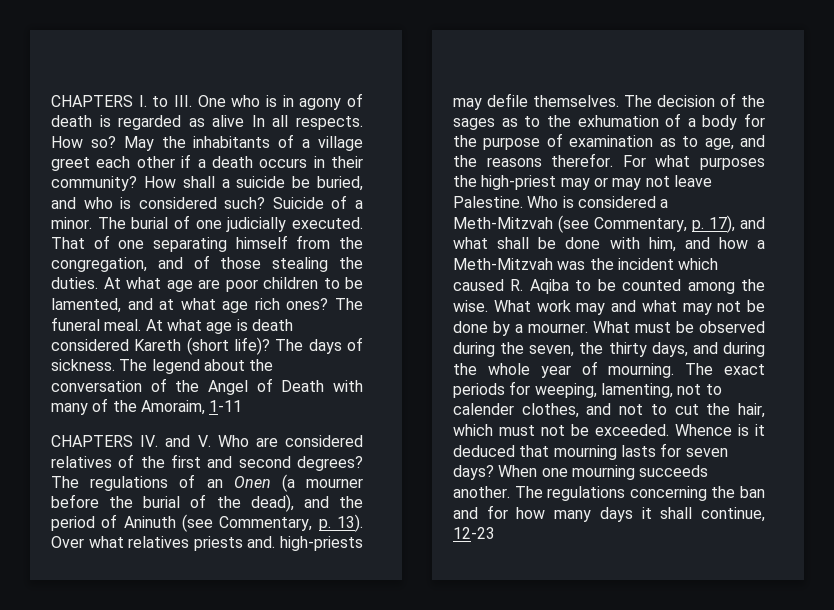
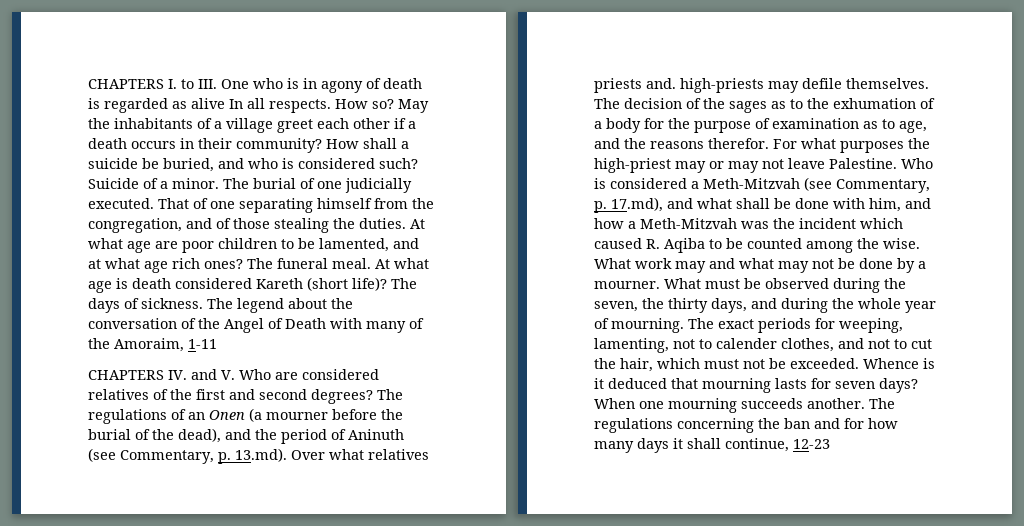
[337,514,363,532] 13). -> [235,448,287,462] 13.md).
[709,215,735,233] 17), -> [611,197,663,212] 17.md),

